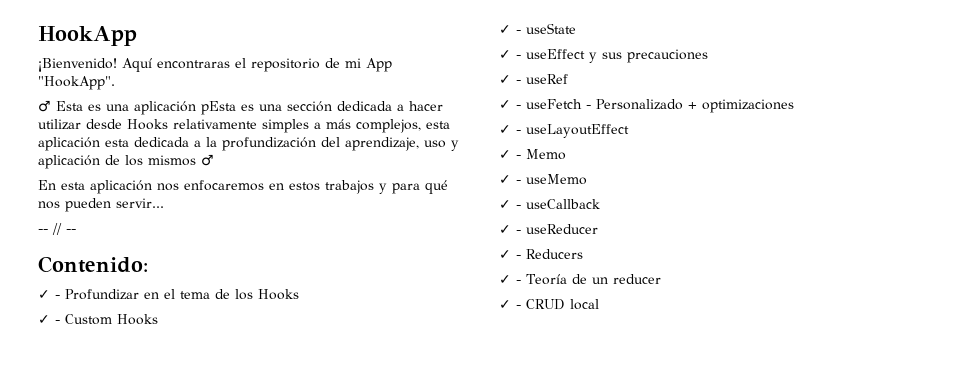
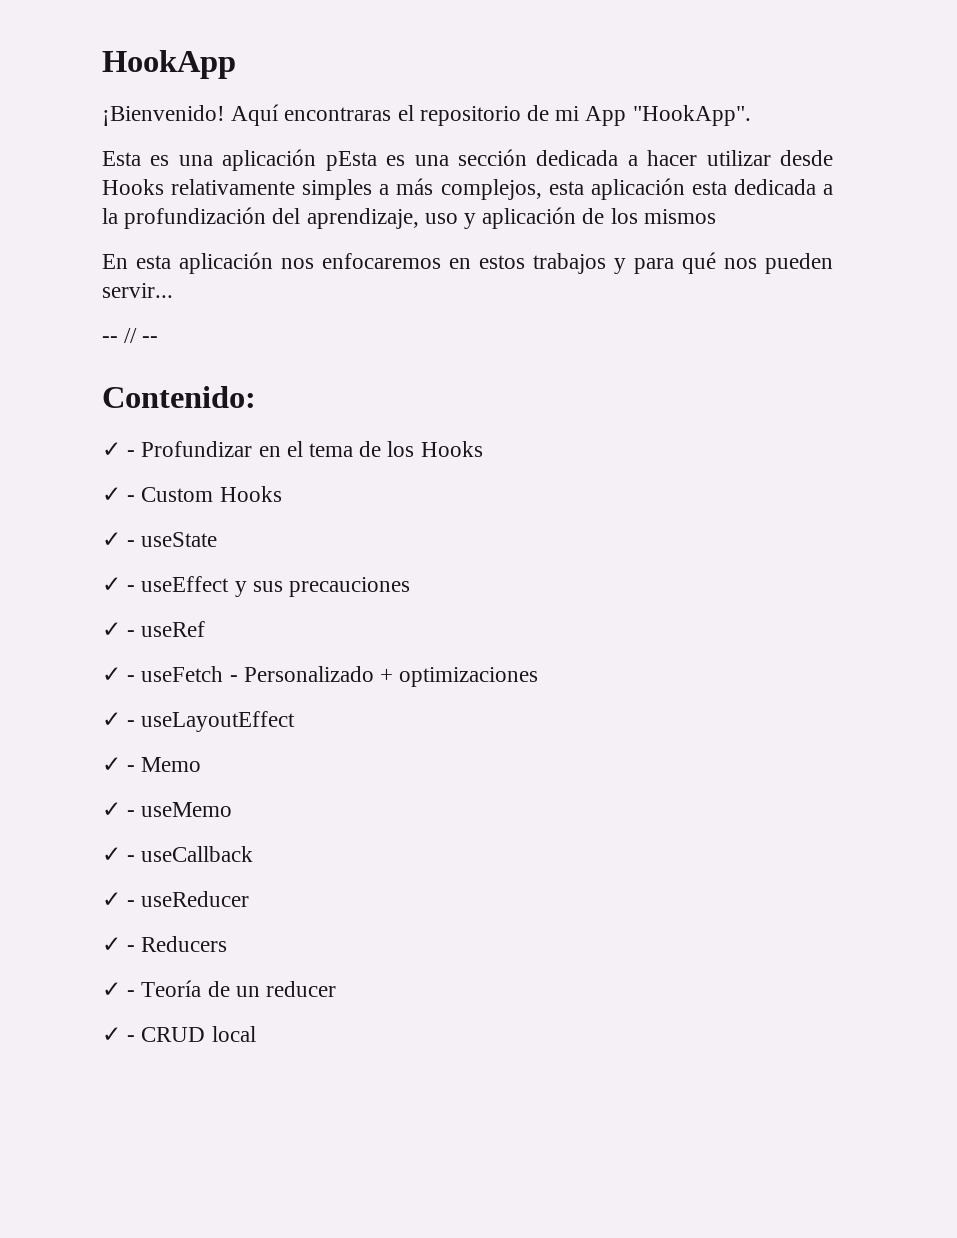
[38,100,51,112] ♂ -> (751, 115) none
[201,154,214,166] ♂ -> (716, 216) none

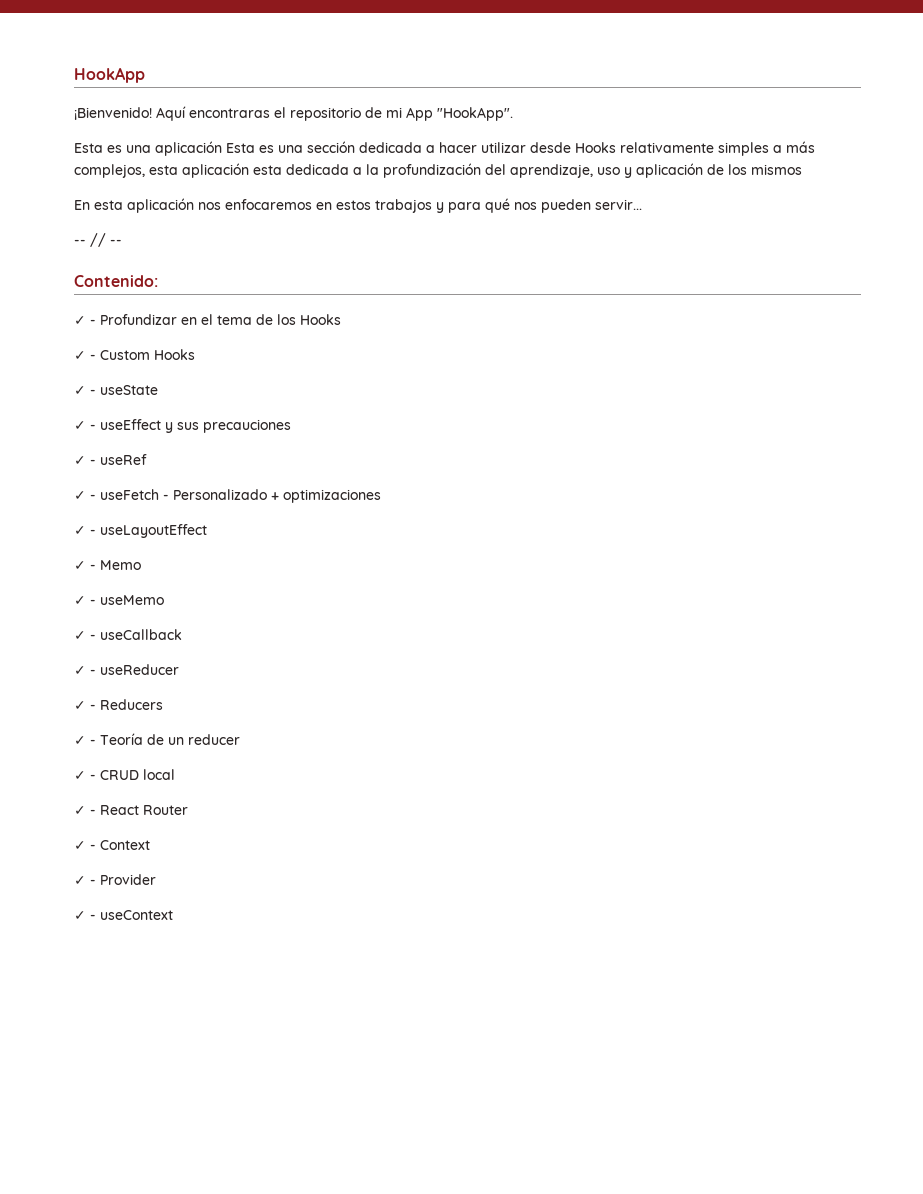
[325,151,377,171] pEsta -> [226,143,255,153] Esta
(256, 1034) none -> [74,805,188,815] [74,840,150,850] [74,874,156,885] [74,910,173,920] // ✓ - React Router // ✓ - Context // ✓ - Provider // ✓ - useContext

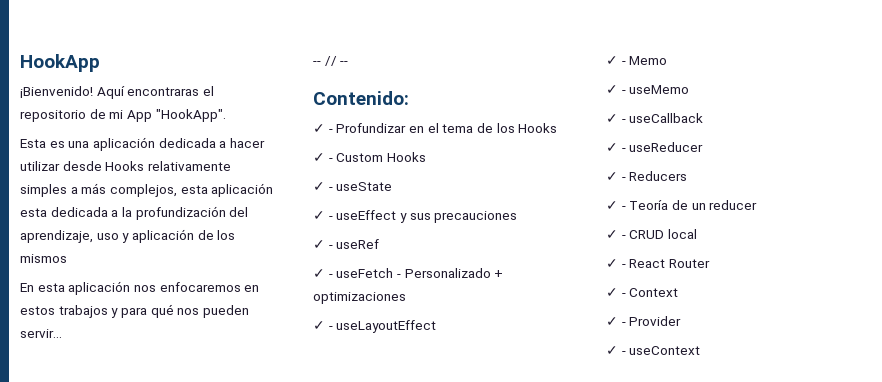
[226,141,355,153] Esta es una sección -> (155, 144) none

